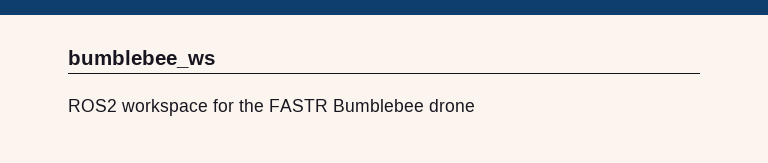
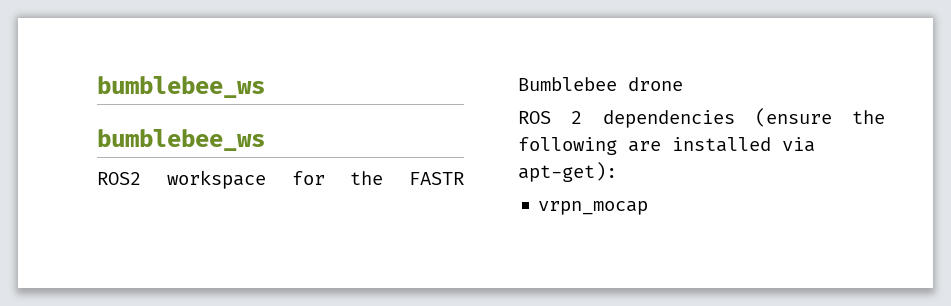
[68,50,215,68] bumblebee_ws -> [97,76,265,98] [97,129,265,151] bumblebee_ws // bumblebee_ws
(475, 105) none -> [518,108,885,128] [518,137,815,155] [518,162,617,182] [538,201,649,215] // ROS 2 dependencies (ensure the following are installed via apt-get): // vrpn_mocap

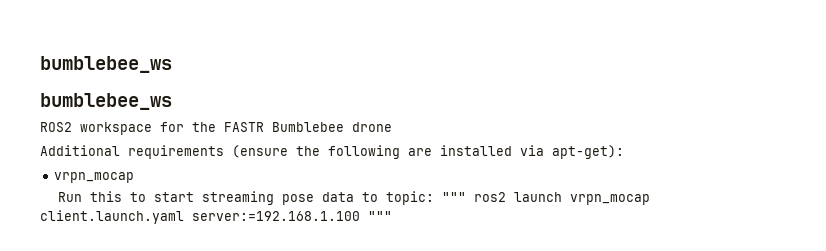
[518,110,735,128] ROS 2 dependencies -> [40,145,224,159] Additional requirements
(649, 208) none -> [58,191,651,205] [40,210,392,224] // Run this to start streaming pose data to topic: """ ros2 launch vrpn_mocap client.launch.yaml server:=192.168.1.100 """

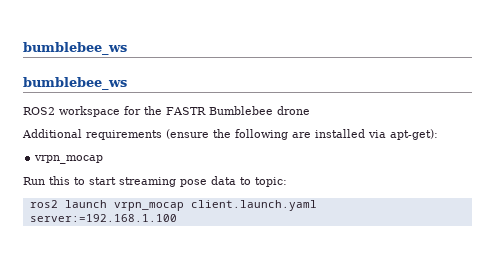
[442,192,467,202] """ -> (287, 182) //
[368,211,392,221] """ -> (177, 218) none

